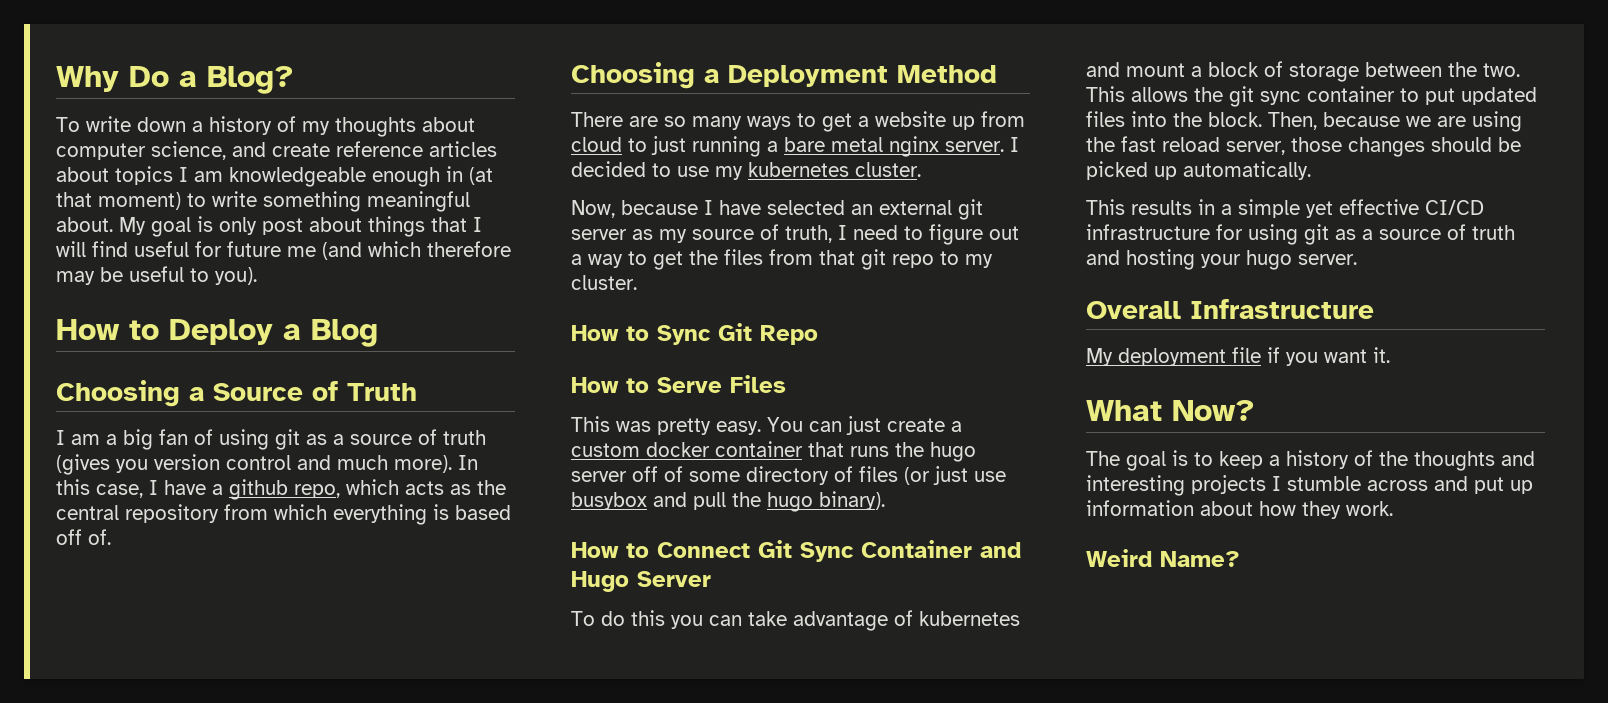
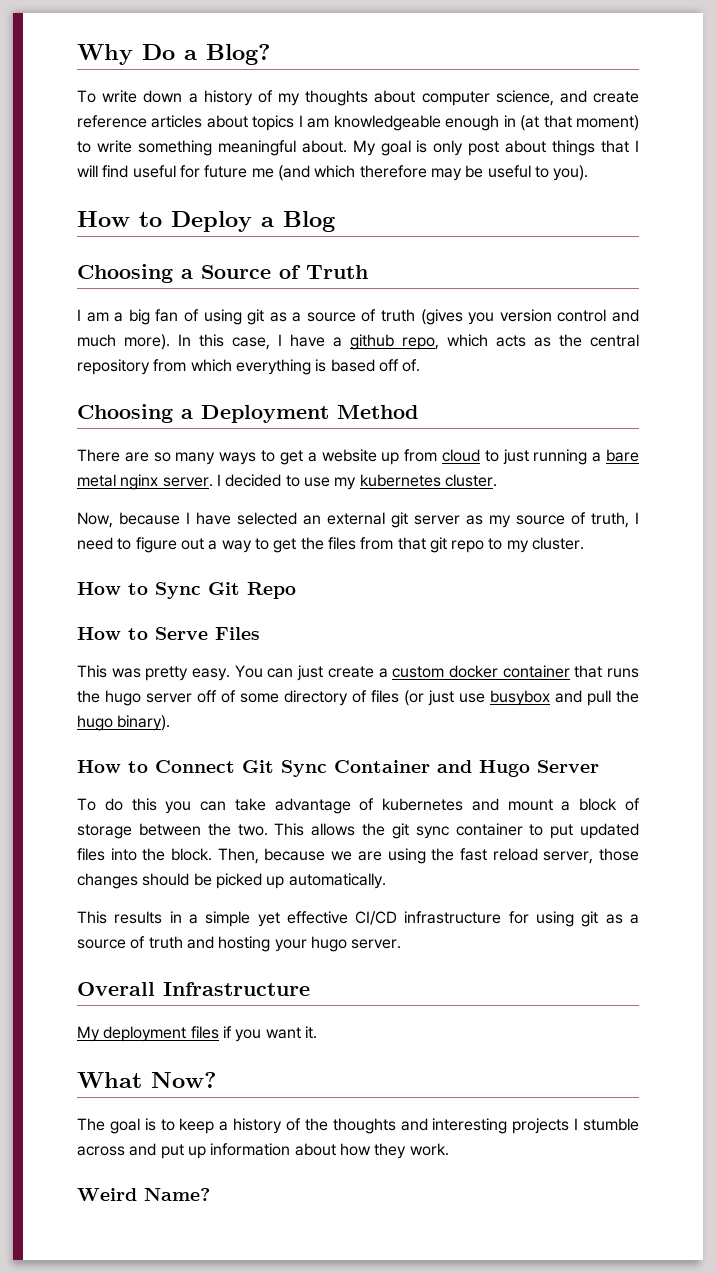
[1232,347,1261,363] file -> [190,1026,219,1039] files

